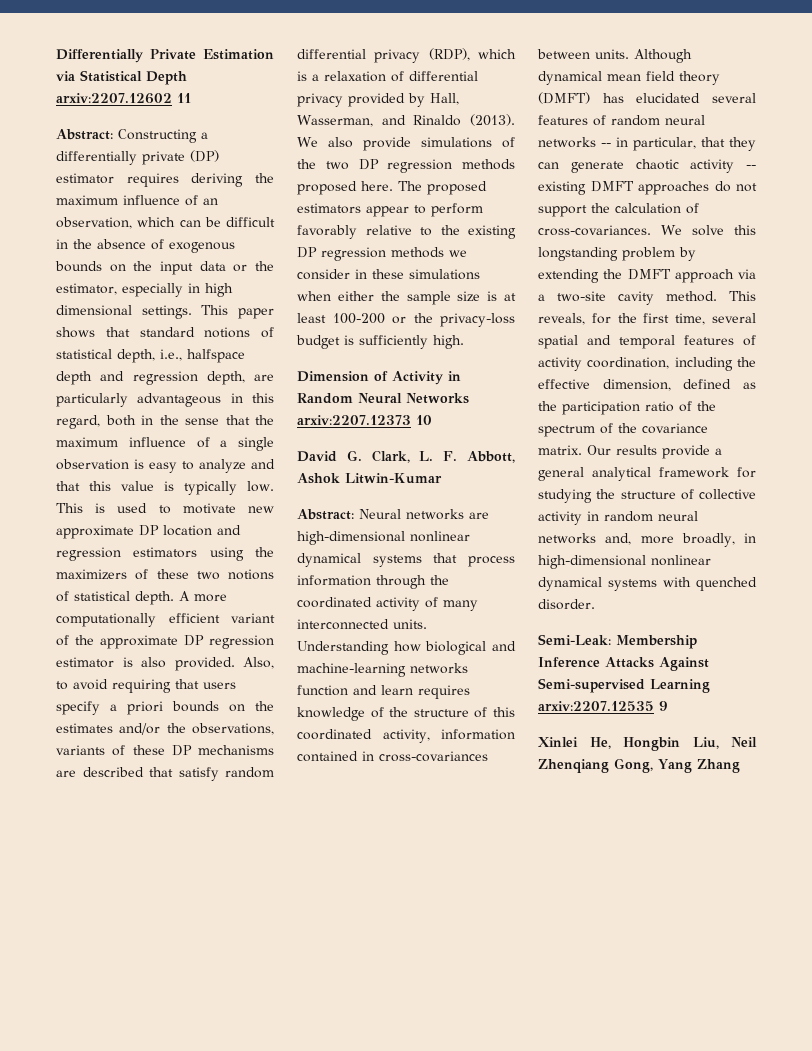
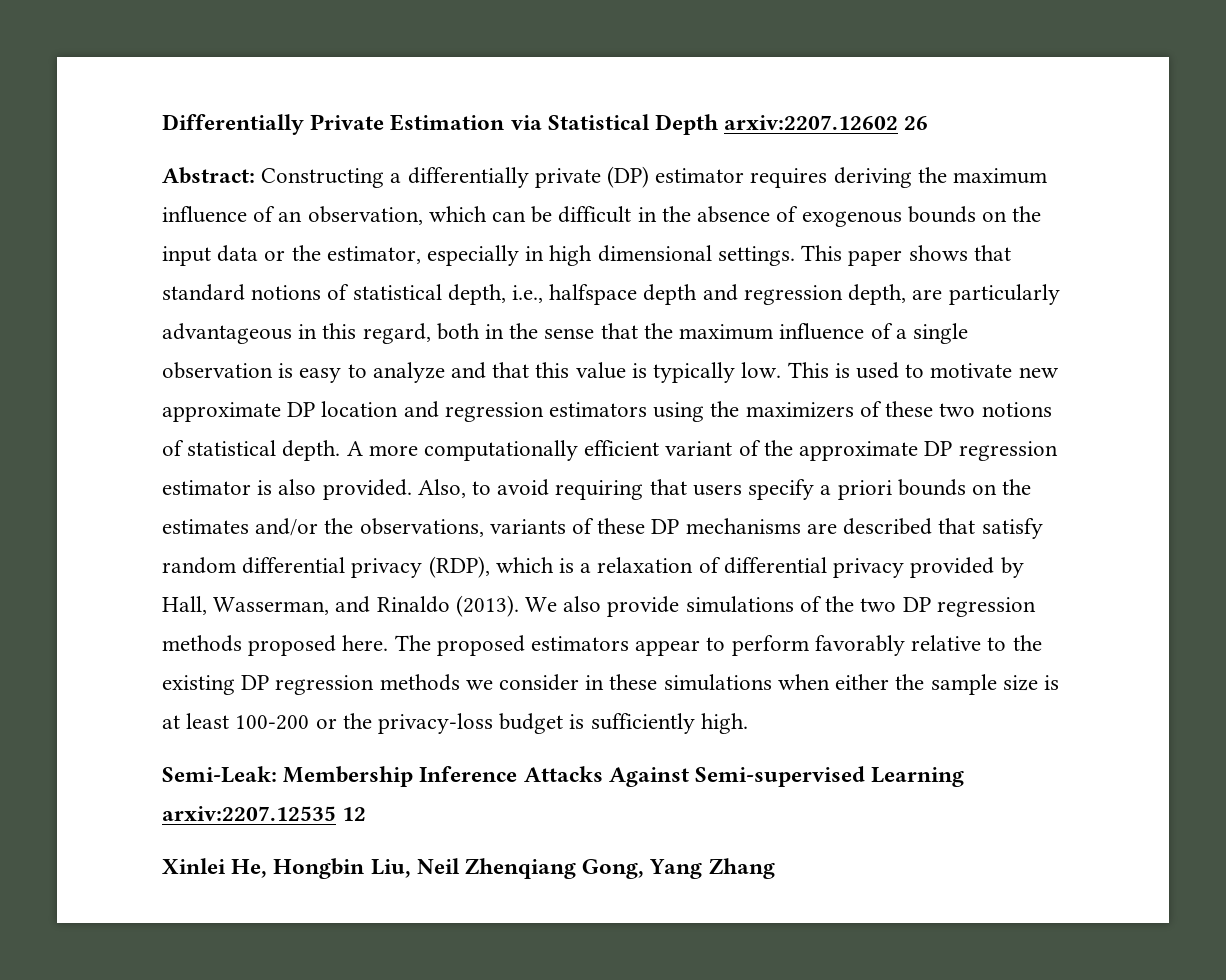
[177,93,191,103] 11 -> [904,116,929,130] 26
[297,371,461,385] [297,393,469,404] [297,415,432,425] [297,450,515,463] [297,473,442,484] [297,509,489,520] [297,531,470,545] [297,553,515,567] [297,575,449,589] [297,597,478,611] [297,619,427,630] [297,641,516,655] [297,663,468,677] [297,685,470,699] [297,707,515,721] [297,729,515,743] [297,751,488,762] [537,49,692,63] [538,71,720,85] [538,92,756,104] [538,115,705,126] [538,137,756,151] [538,159,756,173] [538,181,757,195] [538,203,699,217] [538,225,756,236] [538,247,696,261] [538,269,756,283] [538,291,756,305] [538,313,756,325] [538,335,756,349] [538,357,756,371] [538,379,756,391] [538,401,716,415] [538,423,708,437] [538,445,722,459] [538,467,756,481] [538,489,756,503] [538,511,698,525] [538,533,756,547] [538,555,711,569] [538,577,757,591] [538,599,595,610] // Dimension of Activity in Random Neural Networks arxiv:2207.12373 10 // David G. Clark, L. F. Abbott, Ashok Litwin-Kumar // Abstract: Neural networks are high-dimensional nonlinear dynamical systems that process information through the coordinated activity of many interconnected units. Understanding how biological and machine-learning networks function and learn requires knowledge of the structure of this coordinated activity, information contained in cross-covariances between units. Although dynamical mean field theory (DMFT) has elucidated several features of random neural networks -- in particular, that they can generate chaotic activity -- existing DMFT approaches do not support the calculation of cross-covariances. We solve this longstanding problem by extending the DMFT approach via a two-site cavity method. This reveals, for the first time, several spatial and temporal features of activity coordination, including the effective dimension, defined as the participation ratio of the spectrum of the covariance matrix. Our results provide a general analytical framework for studying the structure of collective activity in random neural networks and, more broadly, in high-dimensional nonlinear dynamical systems with quenched disorder. -> (748, 723) none
[659,701,668,711] 9 -> [342,807,367,821] 12

